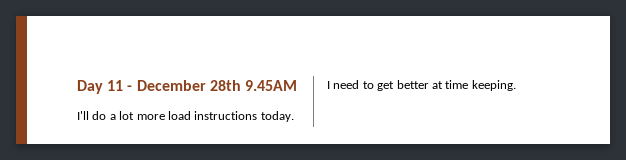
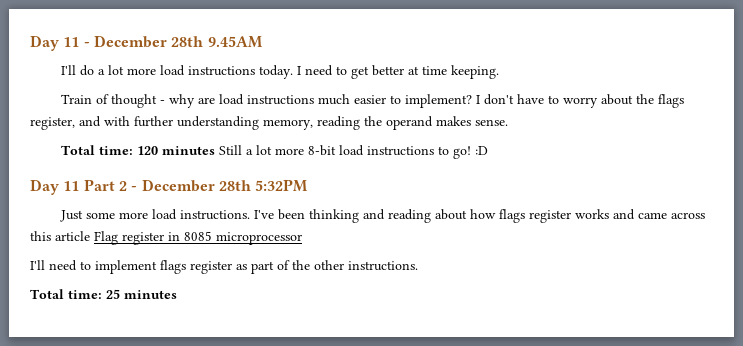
(516, 85) none -> [60,94,684,108] [30,116,508,130] [60,145,488,159] [30,179,309,195] [59,209,705,223] [30,231,302,245] [30,260,418,274] [30,289,177,299] // Train of thought - why are load instructions much easier to implement? I don't have to worry about the flags register, and with further understanding memory, reading the operand makes sense. // Total time: 120 minutes Still a lot more 8-bit load instructions to go! :D // Day 11 Part 2 - December 28th 5:32PM // Just some more load instructions. I've been thinking and reading about how flags register works and came across this article Flag register in 8085 microprocessor // I'll need to implement flags register as part of the other instructions. // Total time: 25 minutes

